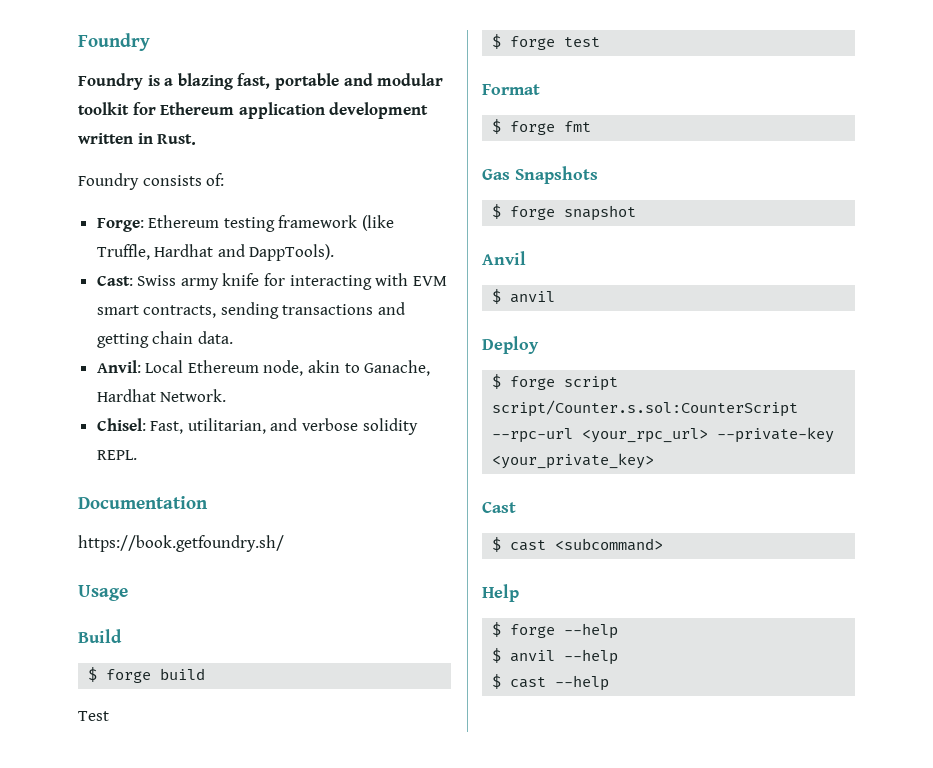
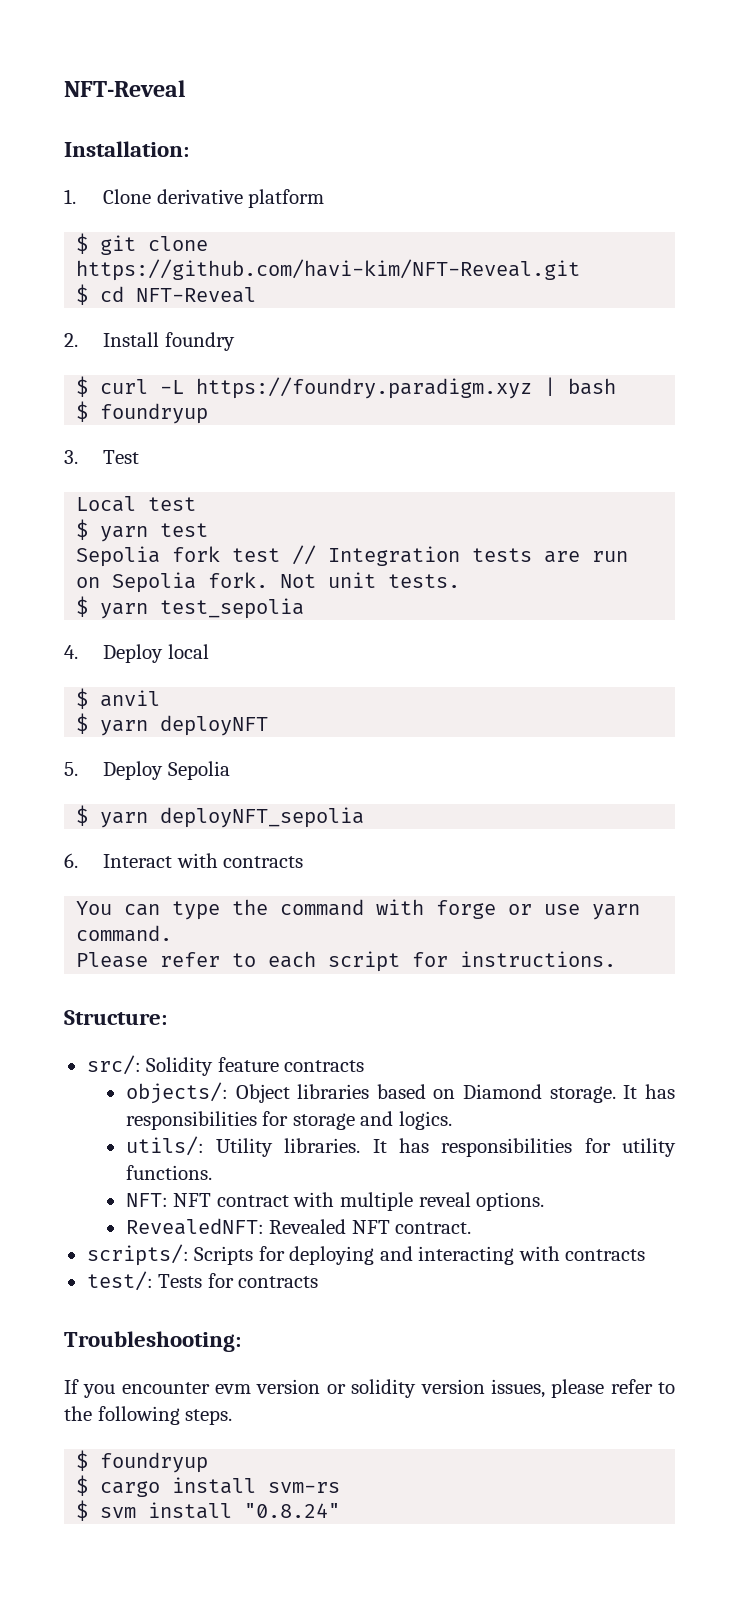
[78,33,150,51] [78,73,444,90] [78,102,429,119] [78,133,197,145] [78,173,225,190] [96,215,395,232] [96,244,335,261] [96,273,447,290] [96,302,406,319] [96,331,233,348] [96,360,431,376] [96,389,227,402] [96,418,418,435] [96,450,137,460] [78,496,208,509] [78,535,284,552] [78,585,128,601] [78,629,122,643] [88,667,206,683] Foundry // Foundry is a blazing fast, portable and modular toolkit for Ethereum application development written in Rust. // Foundry consists of: // Forge: Ethereum testing framework (like Truffle, Hardhat and DappTools). // Cast: Swiss army knife for interacting with EVM smart contracts, sending transactions and getting chain data. // Anvil: Local Ethereum node, akin to Ganache, Hardhat Network. // Chisel: Fast, utilitarian, and verbose solidity REPL. // Documentation // https://book.getfoundry.sh/ // Usage // Build // $ forge build // -> [64,80,185,97] [64,141,189,157] [64,189,325,208] [76,233,209,255] [76,259,581,281] [76,284,257,305] [64,332,235,351] [76,376,617,399] [76,401,209,424] [64,450,78,464] NFT-Reveal // Installation: // 1. Clone derivative platform // $ git clone https://github.com/havi-kim/NFT-Reveal.git // $ cd NFT-Reveal // 2. Install foundry // $ curl -L https://foundry.paradigm.xyz | bash // $ foundryup // 3.
[492,34,601,50] [482,84,540,95] [492,119,592,135] [482,166,598,184] [492,204,637,221] [482,251,526,265] [492,289,556,304] [482,336,539,354] [492,374,619,391] [492,400,799,417] [492,427,835,443] [492,453,655,469] [482,502,516,513] [492,537,664,552] [482,584,519,602] [492,622,619,639] [492,648,619,665] [492,674,610,691] $ forge test // Format // $ forge fmt // Gas Snapshots // $ forge snapshot // Anvil // $ anvil // Deploy // $ forge script script/Counter.s.sol:CounterScript --rpc-url <your_rpc_url> --private-key <your_private_key> // Cast // $ cast <subcommand> // Help // $ forge --help // $ anvil --help // $ cast --help -> [76,496,197,512] [76,519,209,542] [76,545,629,567] [76,572,461,593] [76,596,305,619] [64,644,209,663] [76,688,161,709] [76,713,269,736] [64,761,230,780] [76,805,365,828] [64,853,304,868] [76,899,641,920] [76,925,173,942] [76,951,617,972] [64,1010,167,1025] [86,1055,365,1076] [125,1082,675,1104] [125,1111,453,1130] [125,1136,676,1157] [125,1165,212,1180] [125,1192,545,1211] [125,1218,472,1235] [86,1244,646,1266] [86,1271,319,1291] [64,1331,241,1352] [64,1379,676,1398] [64,1406,233,1425] [76,1450,209,1473] [76,1475,341,1497] [76,1500,341,1521] Local test // $ yarn test // Sepolia fork test // Integration tests are run on Sepolia fork. Not unit tests. // $ yarn test_sepolia // 4. Deploy local // $ anvil // $ yarn deployNFT // 5. Deploy Sepolia // $ yarn deployNFT_sepolia // 6. Interact with contracts // You can type the command with forge or use yarn command. // Please refer to each script for instructions. // Structure: // src/: Solidity feature contracts // objects/: Object libraries based on Diamond storage. It has responsibilities for storage and logics. // utils/: Utility libraries. It has responsibilities for utility functions. // NFT: NFT contract with multiple reveal options. // RevealedNFT: Revealed NFT contract. // scripts/: Scripts for deploying and interacting with contracts // test/: Tests for contracts // Troubleshooting: // If you encounter evm version or solidity version issues, please refer to the following steps. // $ foundryup // $ cargo install svm-rs // $ svm install "0.8.24"

